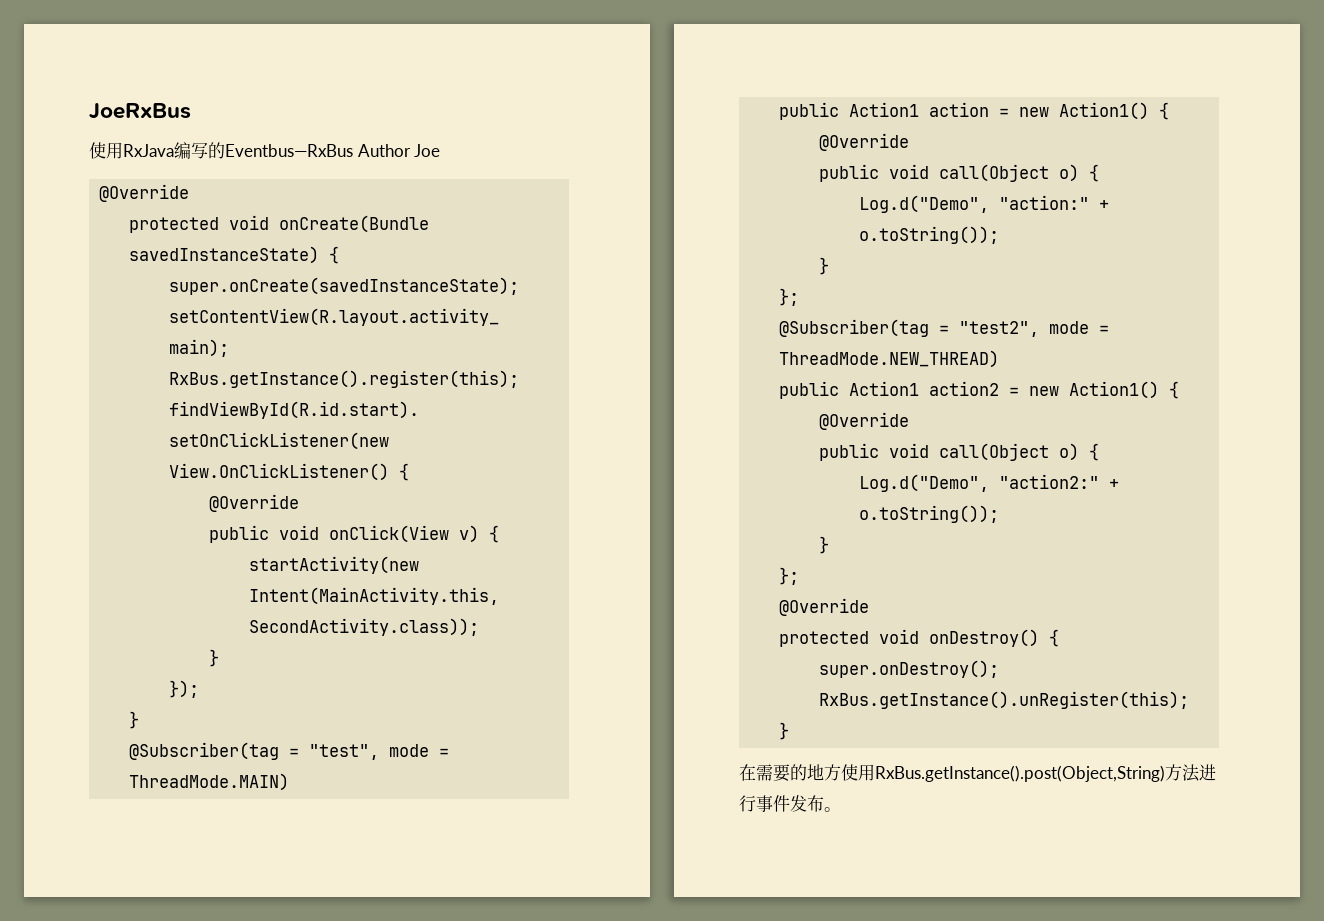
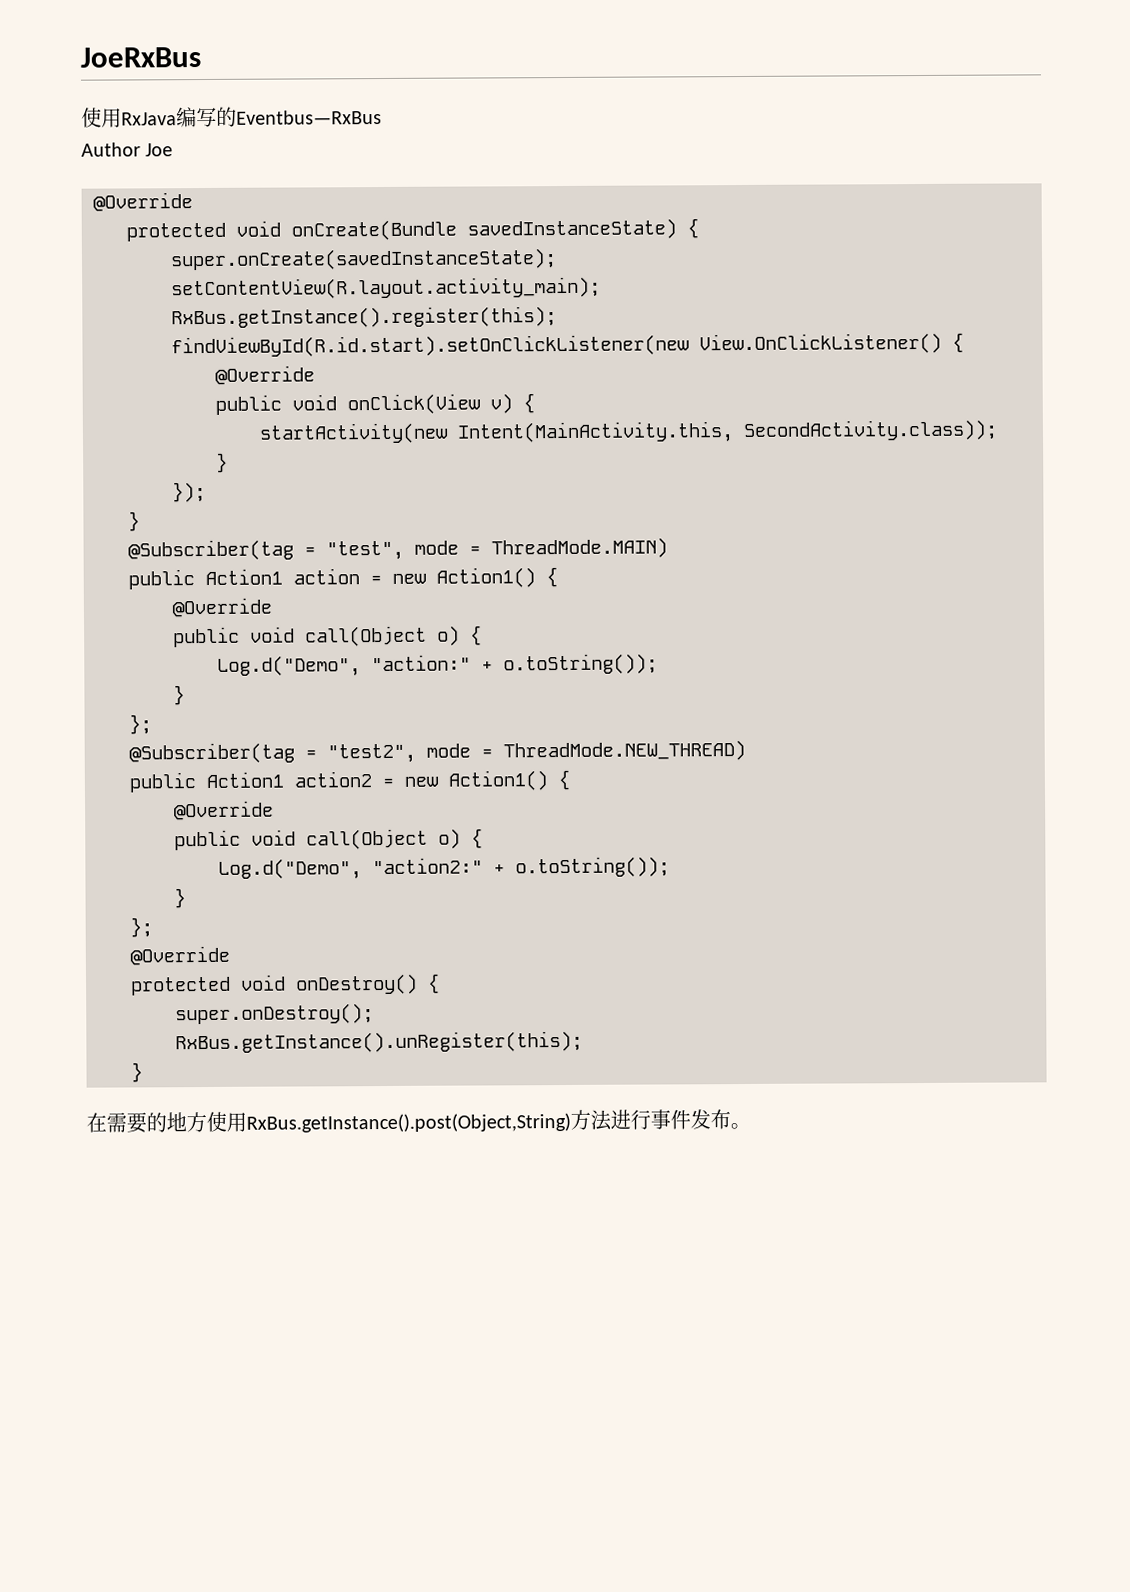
(353, 150) none -> (382, 117) //

